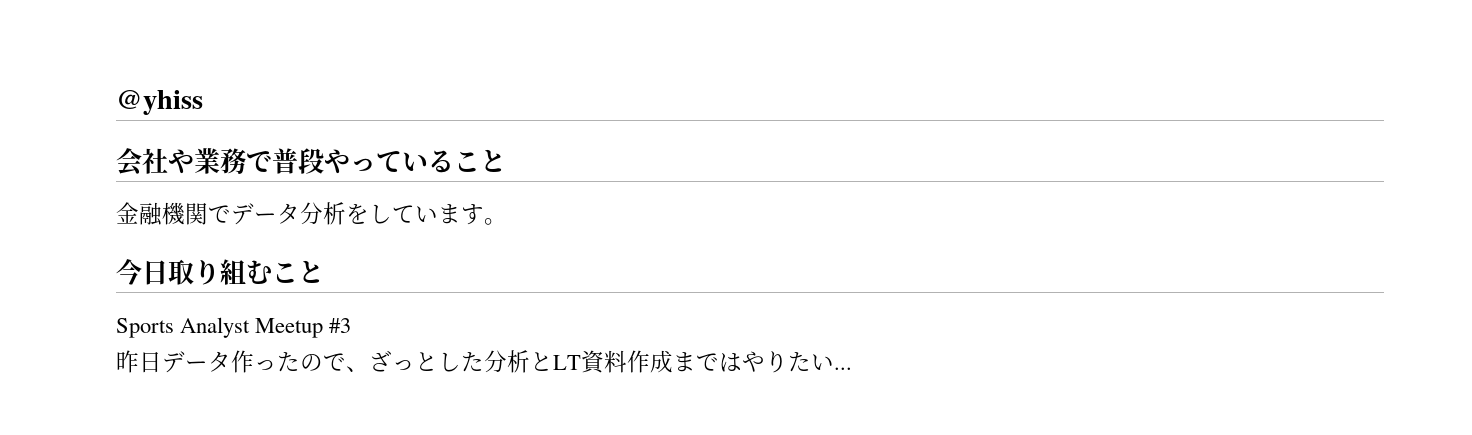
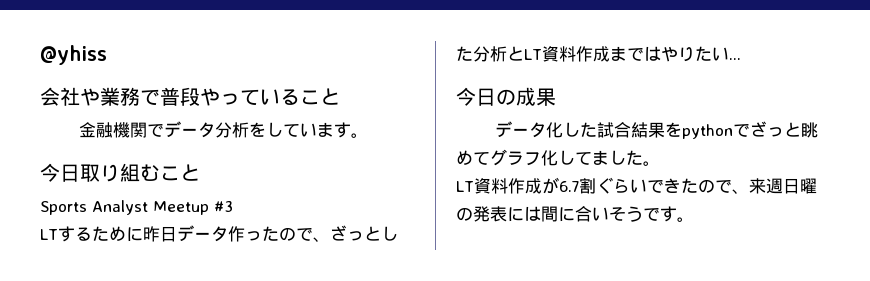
(352, 325) none -> [40,226,143,242] LTするために
(852, 368) none -> [456,87,556,106] [495,121,819,139] [456,149,660,166] [456,177,817,194] [456,206,694,222] // 今日の成果 // データ化した試合結果をpythonでざっと眺めてグラフ化してました。 // LT資料作成が6.7割ぐらいできたので、来週日曜の発表には間に合いそうです。

